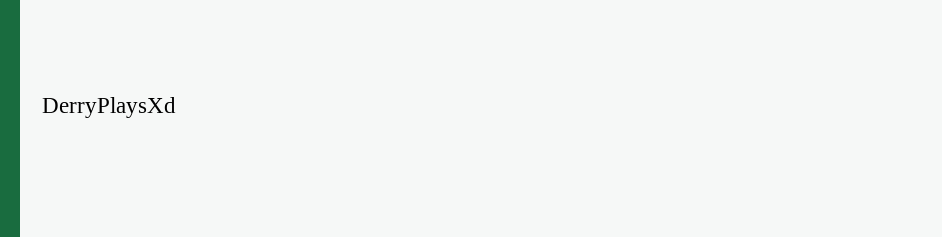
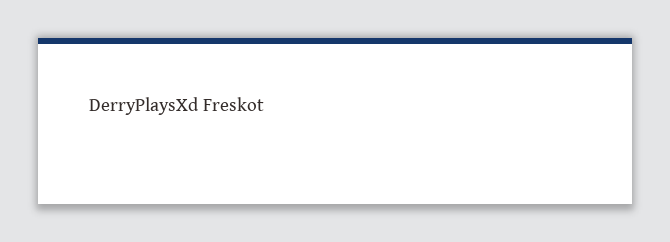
(176, 107) none -> [202,97,264,111] Freskot

